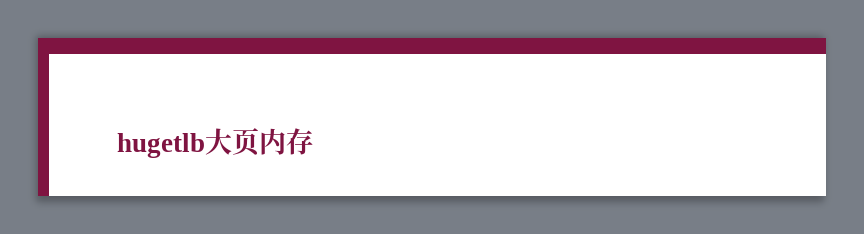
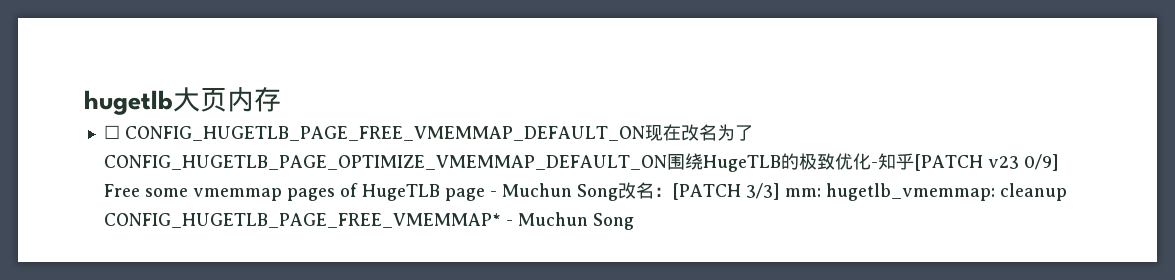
(313, 141) none -> [103,124,753,141] [103,153,1059,172] [103,182,1067,201] [103,212,634,230] // ☐ CONFIG_HUGETLB_PAGE_FREE_VMEMMAP_DEFAULT_ON现在改名为了CONFIG_HUGETLB_PAGE_OPTIMIZE_VMEMMAP_DEFAULT_ON围绕HugeTLB的极致优化-知乎[PATCH v23 0/9] Free some vmemmap pages of HugeTLB page - Muchun Song改名：[PATCH 3/3] mm: hugetlb_vmemmap: cleanup CONFIG_HUGETLB_PAGE_FREE_VMEMMAP* - Muchun Song

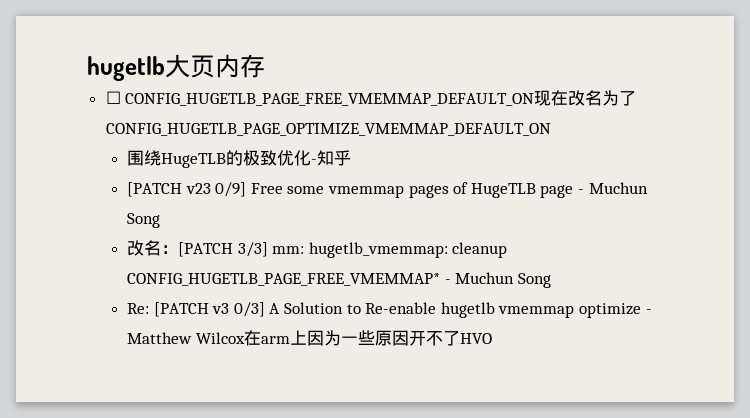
(667, 162) none -> (551, 129) //
(914, 161) none -> (352, 158) //
(618, 192) none -> (161, 220) //
(634, 221) none -> [127,302,652,318] [127,330,492,346] // Re: [PATCH v3 0/3] A Solution to Re-enable hugetlb vmemmap optimize - Matthew Wilcox在arm上因为一些原因开不了HVO

